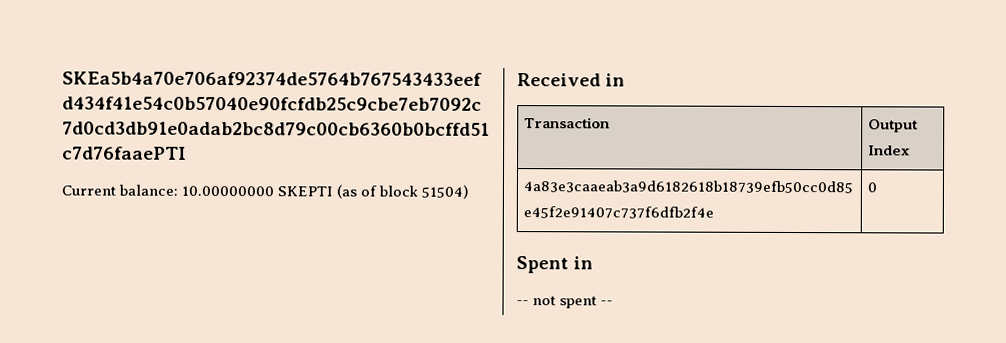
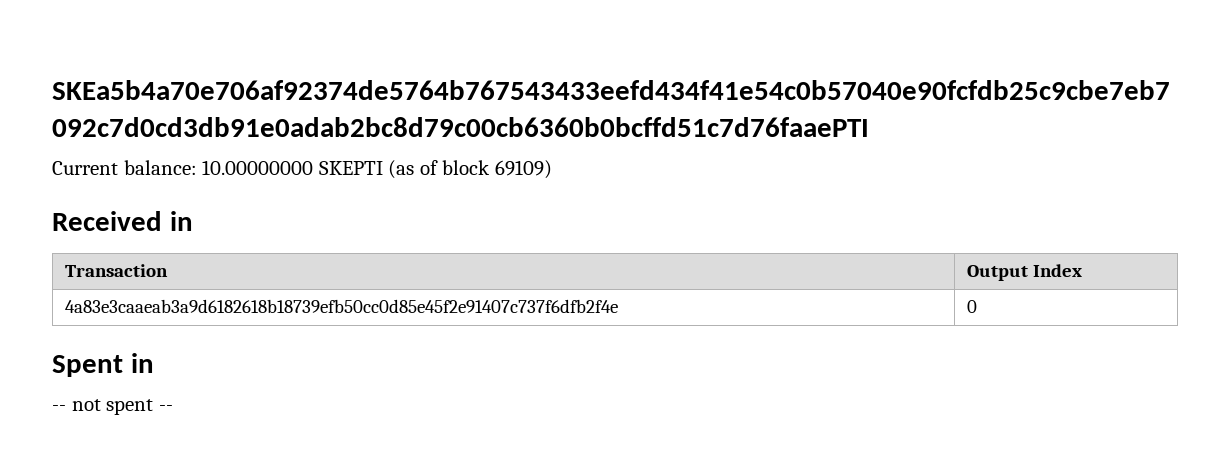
[421,184,470,199] 51504) -> [494,160,552,179] 69109)

